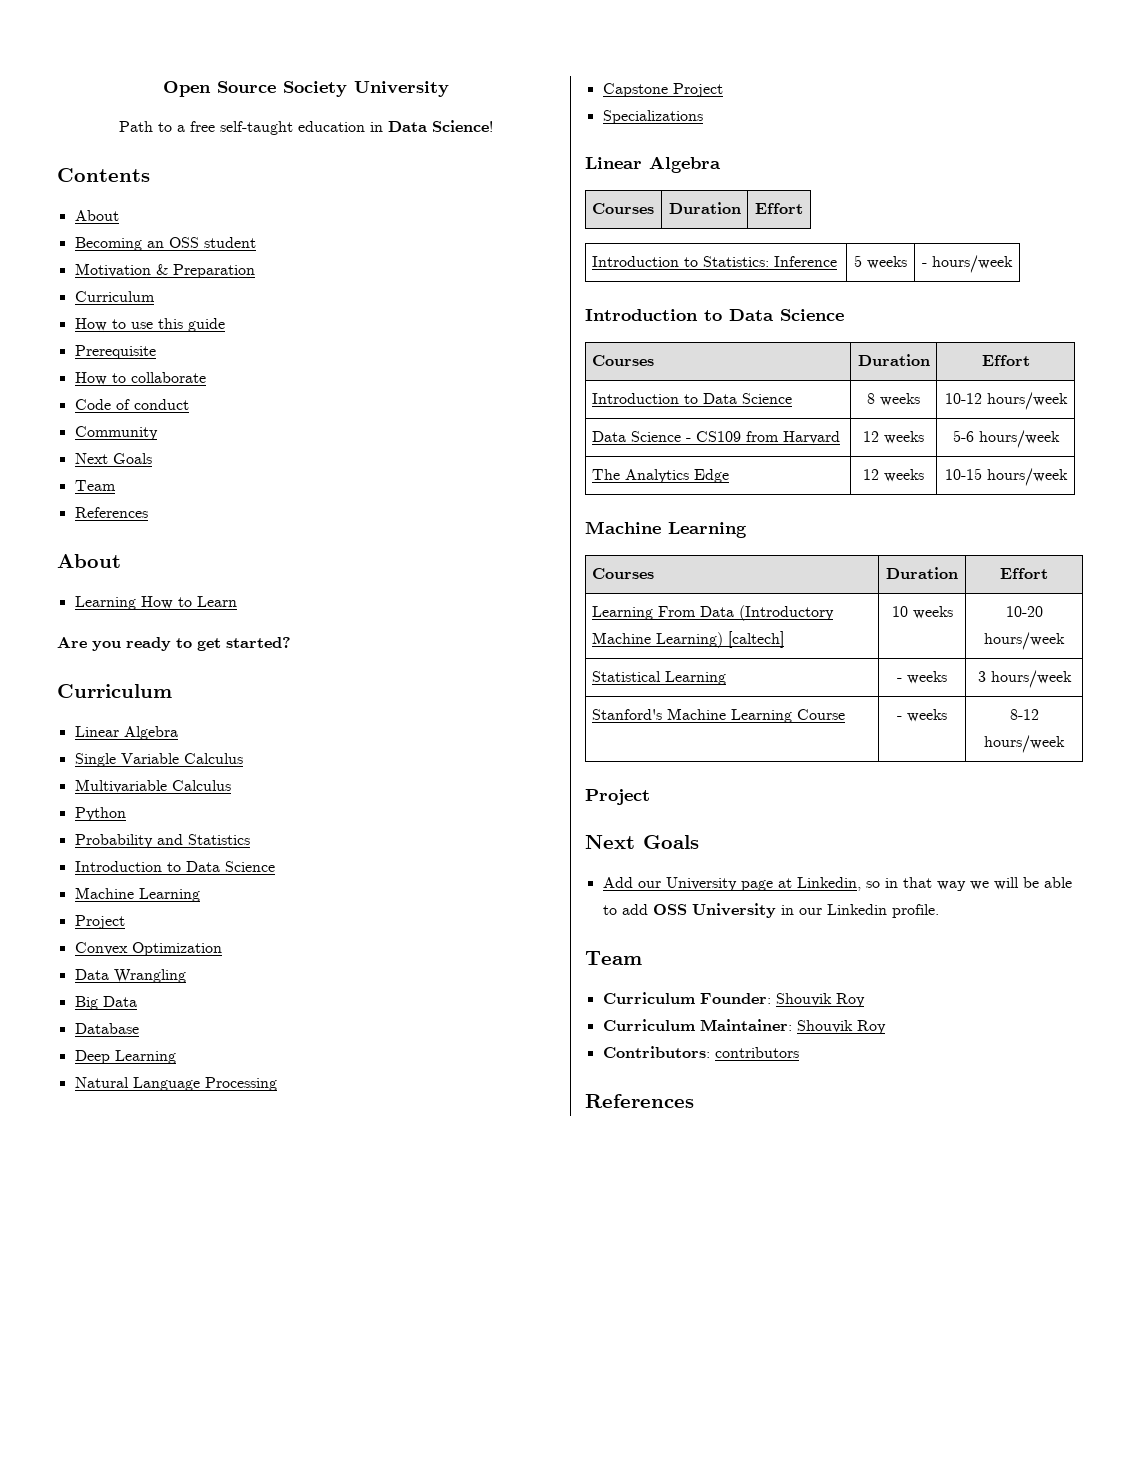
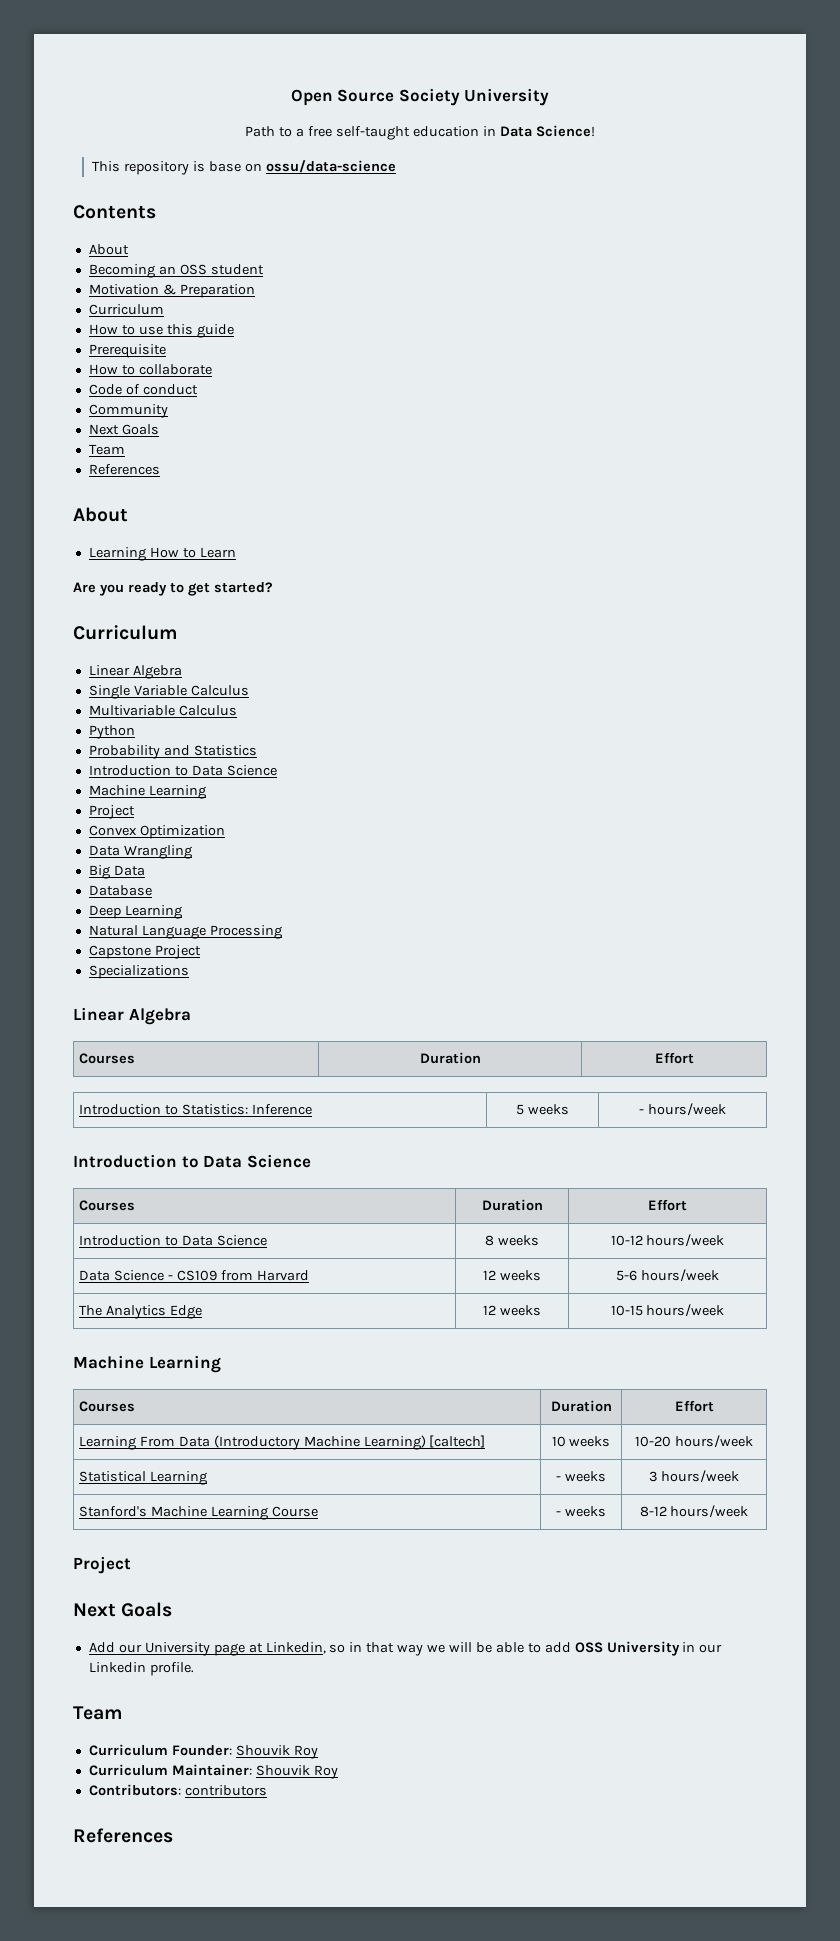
(493, 126) none -> [92,160,396,175] // This repository is base on ossu/data-science

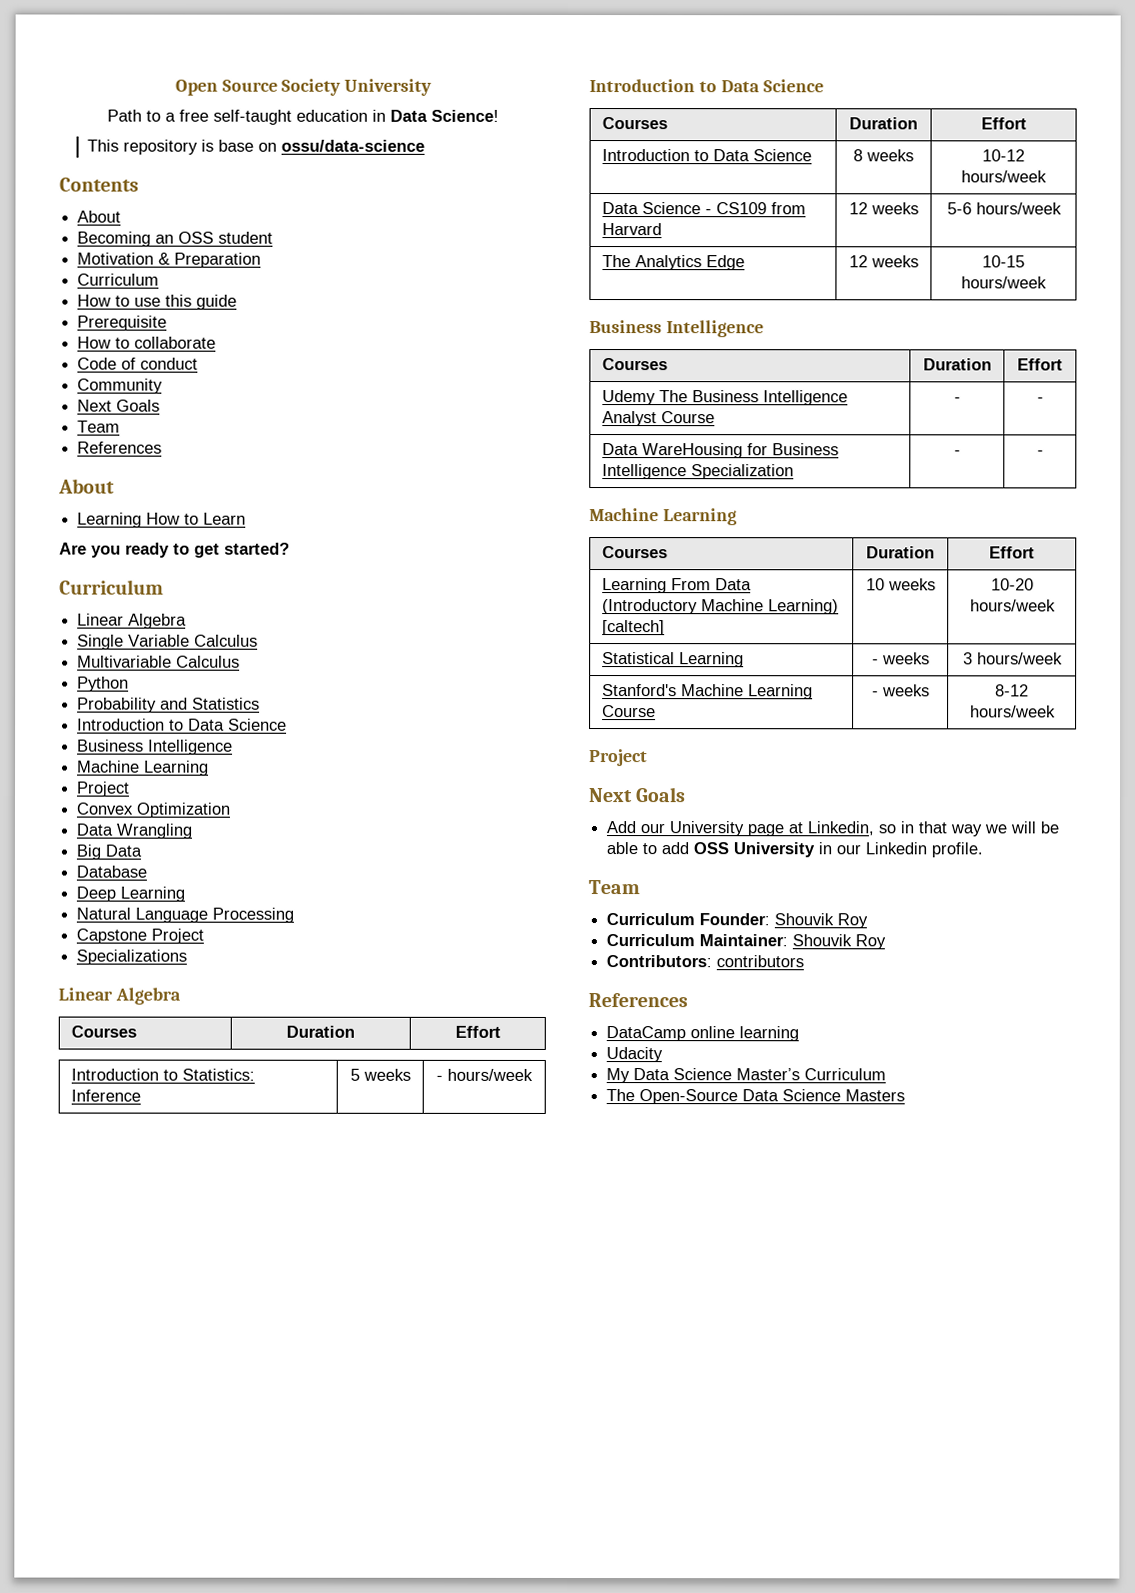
(277, 770) none -> [77,739,234,755] // Business Intelligence
(725, 1310) none -> [589,320,764,338] [601,358,668,371] [922,358,992,371] [1017,358,1063,371] [601,390,848,406] [601,411,715,427] [953,397,961,403] [1036,397,1044,403] [601,443,839,459] [601,464,794,480] [953,450,961,456] [1036,450,1044,456] // Business Intelligence // Courses | Duration | Effort // Udemy The Business Intelligence Analyst Course | - | - // Data WareHousing for Business Intelligence Specialization | - | -
(173, 1835) none -> [606,1026,800,1042] [606,1047,664,1063] [606,1068,887,1084] [606,1089,906,1105] // DataCamp online learning // Udacity // My Data Science Master’s Curriculum // The Open-Source Data Science Masters

